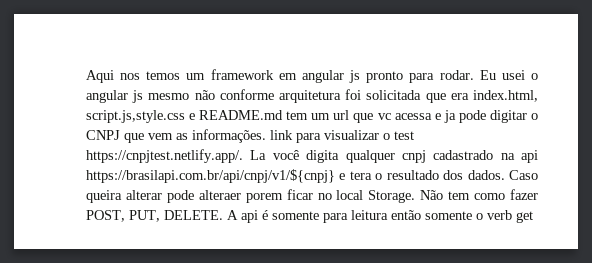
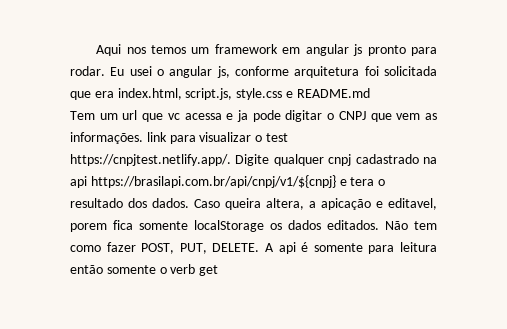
[132,90,215,103] js mesmo não -> [216,66,230,78] js,
[86,110,185,123] script.js,style.css -> [185,88,283,100] script.js, style.css
[286,111,309,120] tem -> [70,111,95,120] // Tem
[250,150,340,163] La você digita -> [235,154,270,166] Digite
[125,189,416,203] alterar pode alteraer porem ficar no local Storage. -> [266,198,437,210] [70,220,379,232] altera, a apicação e editavel, porem fica somente localStorage os dados editados.

